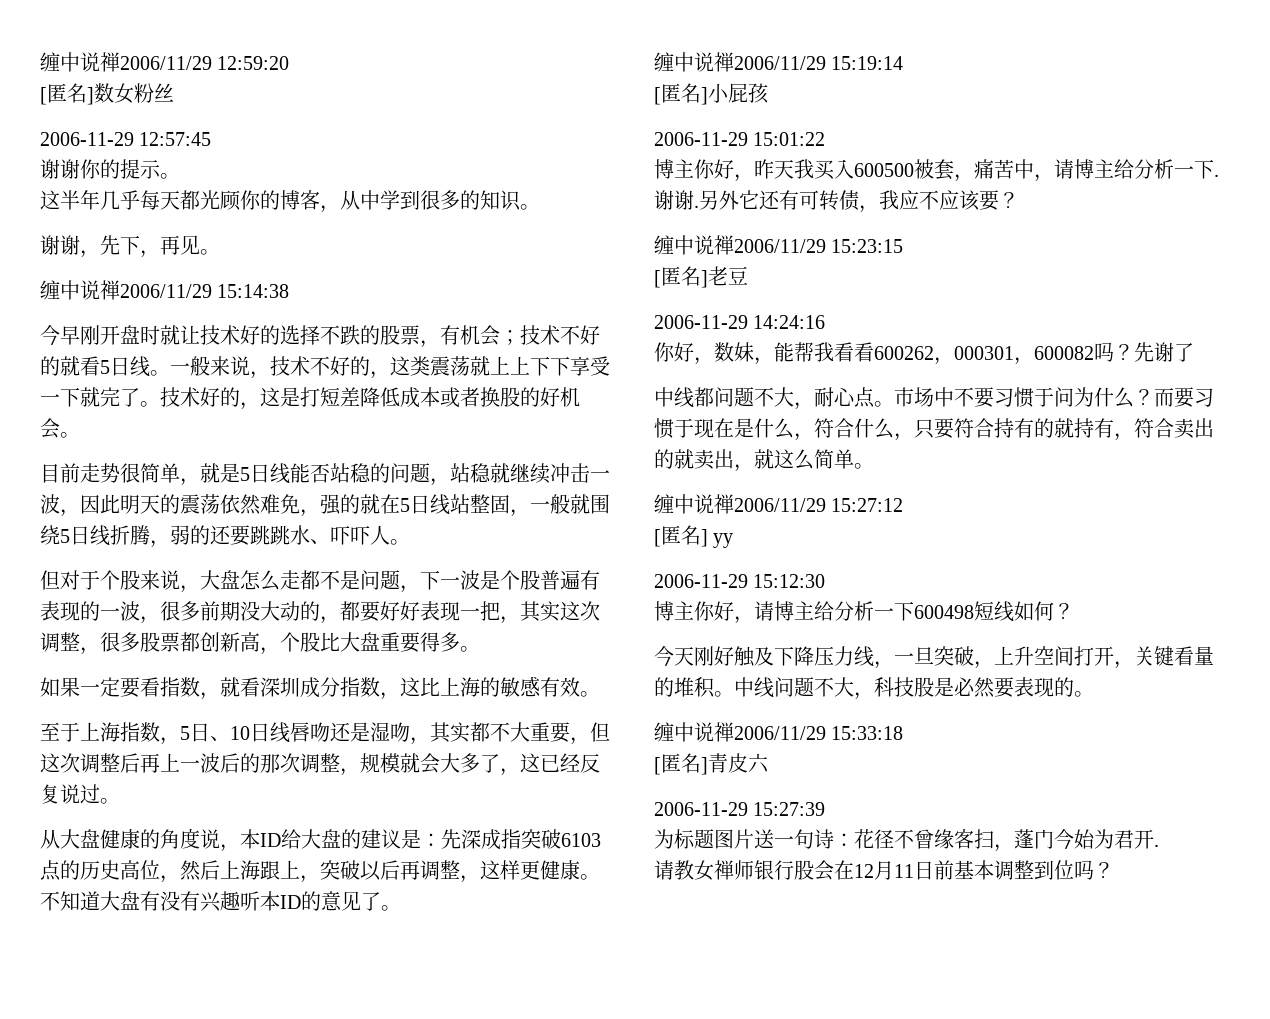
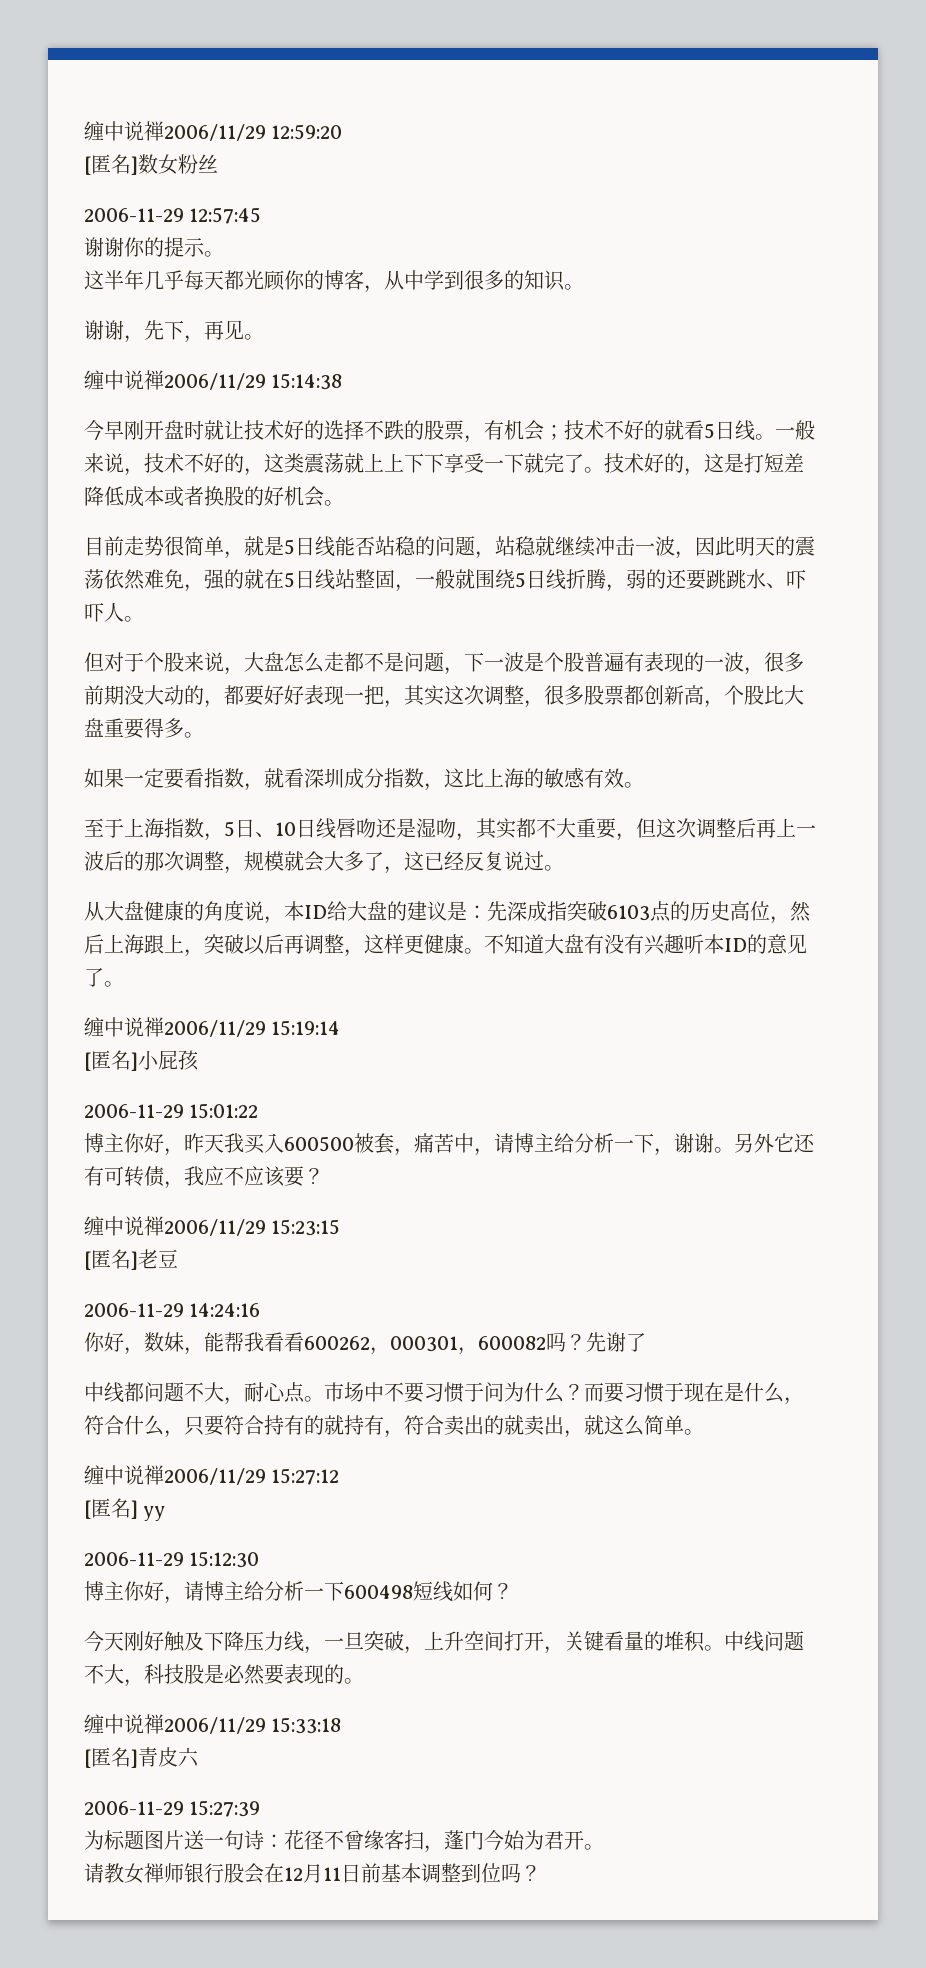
[1214,174,1219,177] [654,190,699,210] .谢谢. -> [654,1133,734,1156] ，谢谢。
[1154,844,1159,847] . -> [584,1844,604,1850] 。

